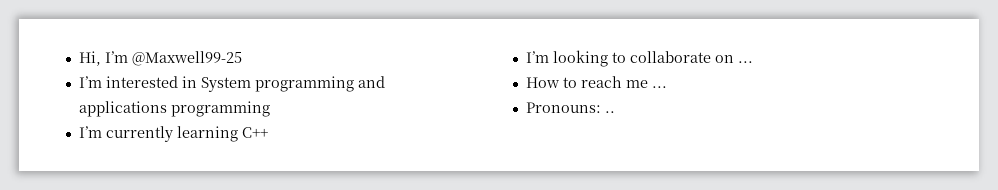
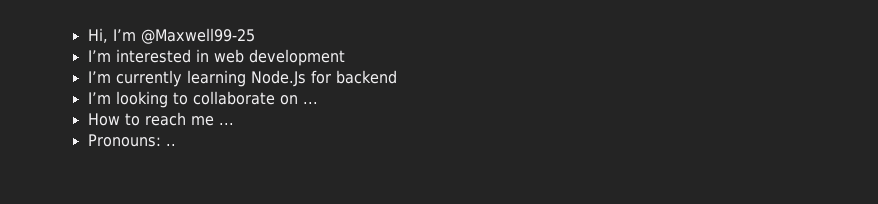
[200,76,385,92] [78,101,270,117] System programming and applications programming -> [213,49,345,66] web development
[241,127,268,138] C++ -> [250,70,397,87] Node.Js for backend

